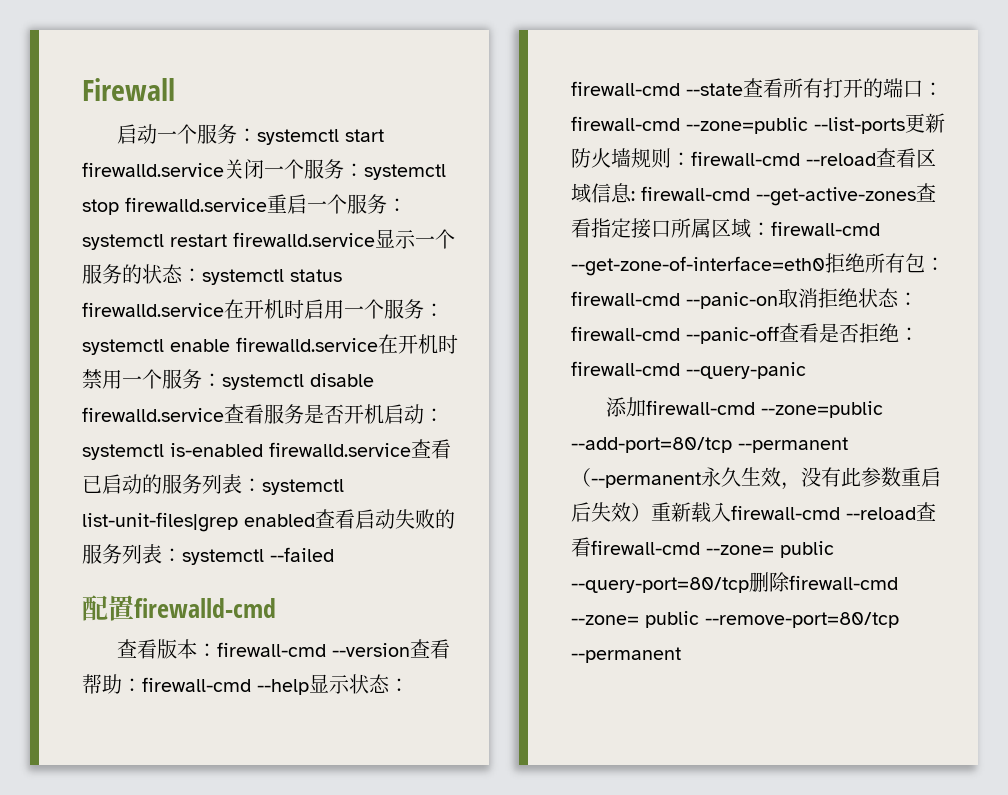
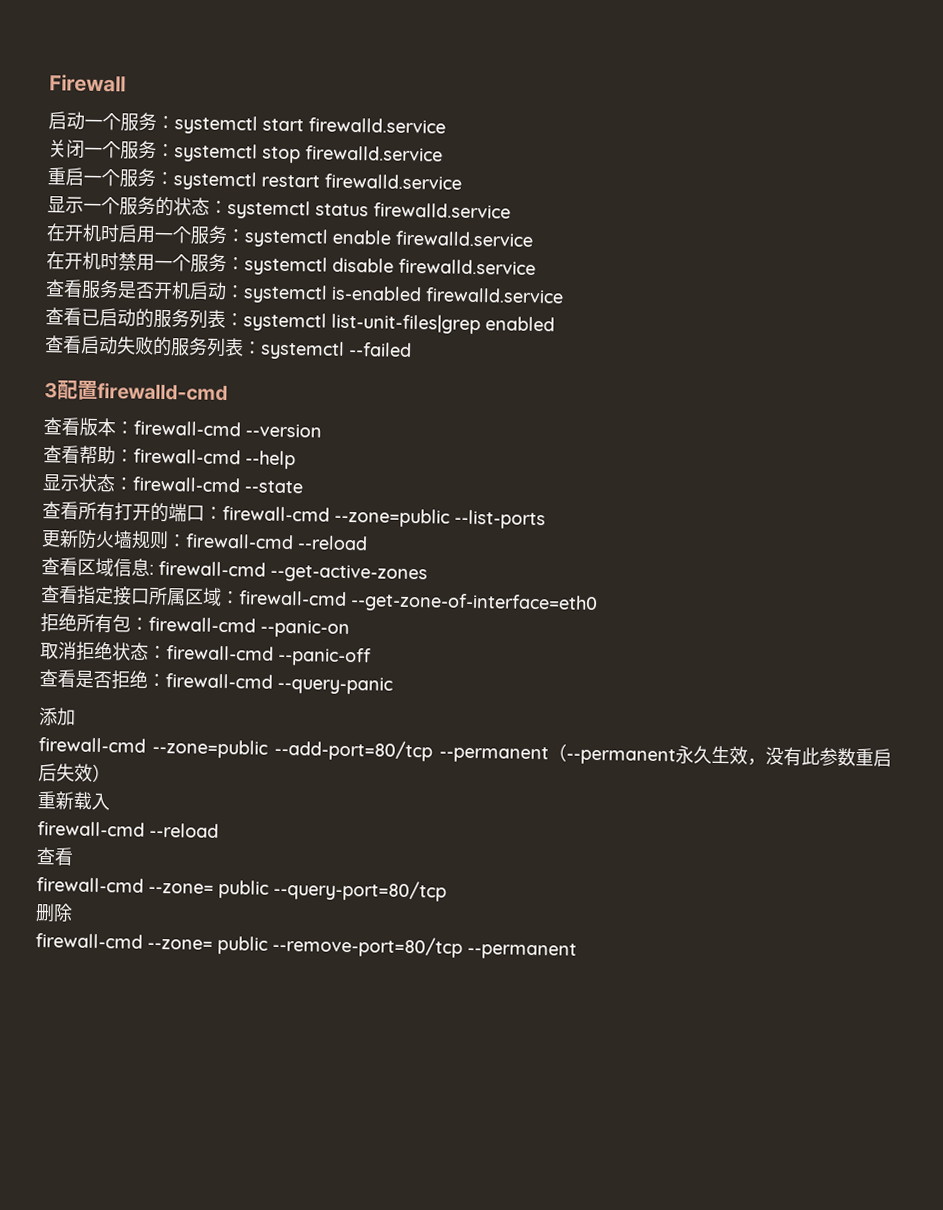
(224, 169) none -> (446, 125) //
(267, 204) none -> (443, 153) //
(375, 239) none -> (462, 181) //
(224, 309) none -> (511, 210) //
(378, 344) none -> (533, 238) //
(224, 414) none -> (536, 266) //
(411, 449) none -> (564, 295) //
(315, 520) none -> (555, 324) //
(334, 554) none -> [44,382,58,399] 3
(410, 650) none -> (322, 430) //
(309, 687) none -> (296, 460) //
(743, 89) none -> (303, 487) //
(905, 125) none -> (546, 519) //
(876, 159) none -> (368, 543) //
(916, 196) none -> (428, 573) //
(825, 266) none -> (598, 603) //
(778, 300) none -> (350, 629) //
(779, 335) none -> (372, 656) //
(646, 407) none -> (76, 716) //
(651, 512) none -> (111, 773) //
[731,502,936,521] [571,537,591,557] firewall-cmd --reload查看 -> [37,821,219,838] [36,847,74,866] // firewall-cmd --reload // 查看 //
(749, 585) none -> (447, 890) //
(790, 582) none -> (73, 912) //

